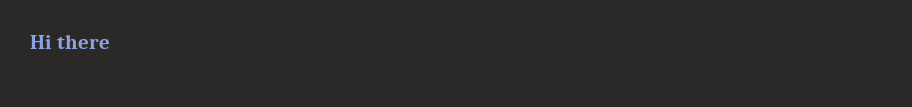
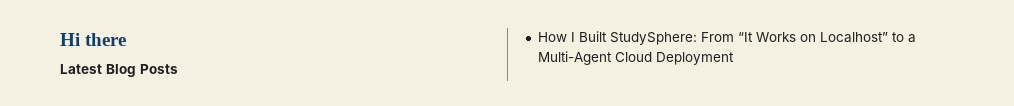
(110, 41) none -> [60,64,178,77] [537,31,916,45] [537,51,734,65] // Latest Blog Posts // How I Built StudySphere: From “It Works on Localhost” to a Multi-Agent Cloud Deployment

